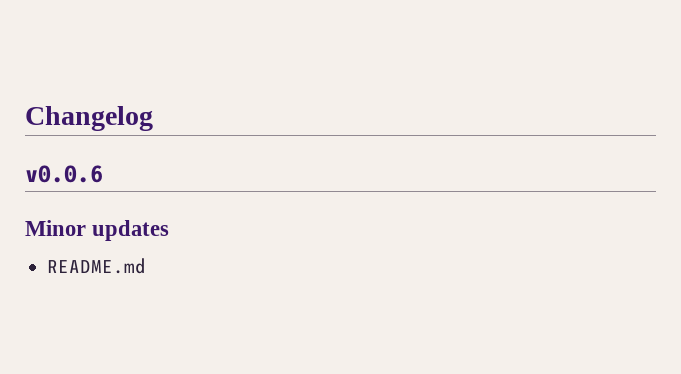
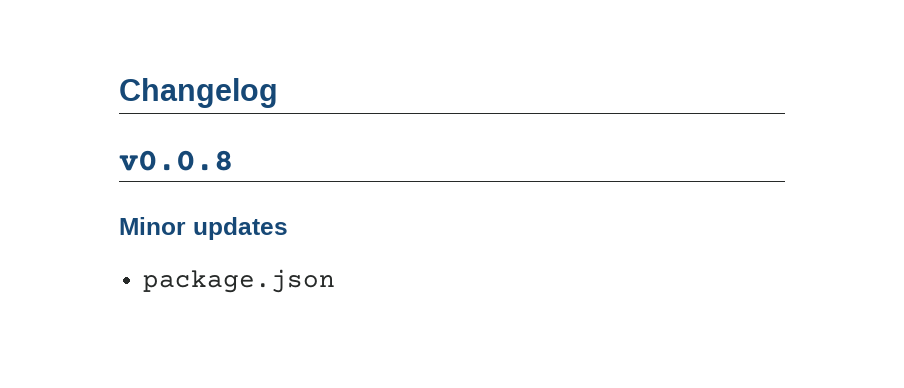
[25,165,103,183] v0.0.6 -> [119,150,233,171] v0.0.8
[47,258,146,274] README.md -> [143,269,336,293] package.json

